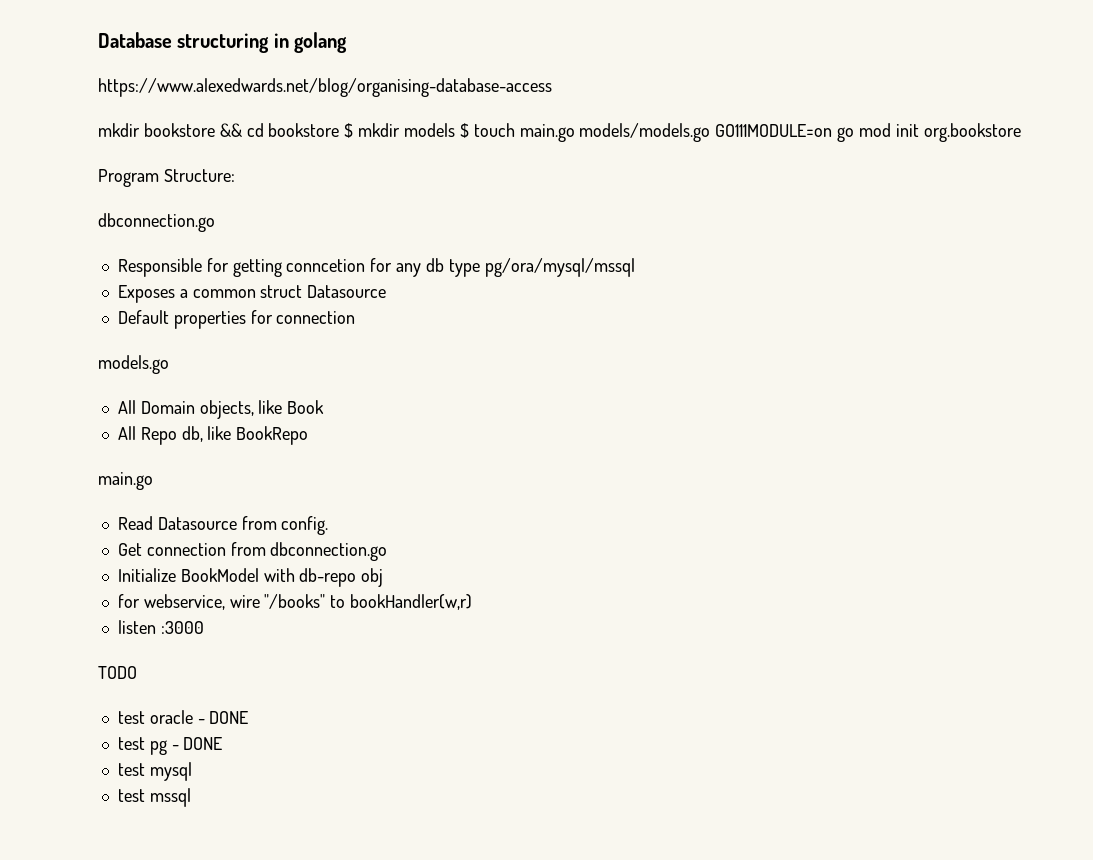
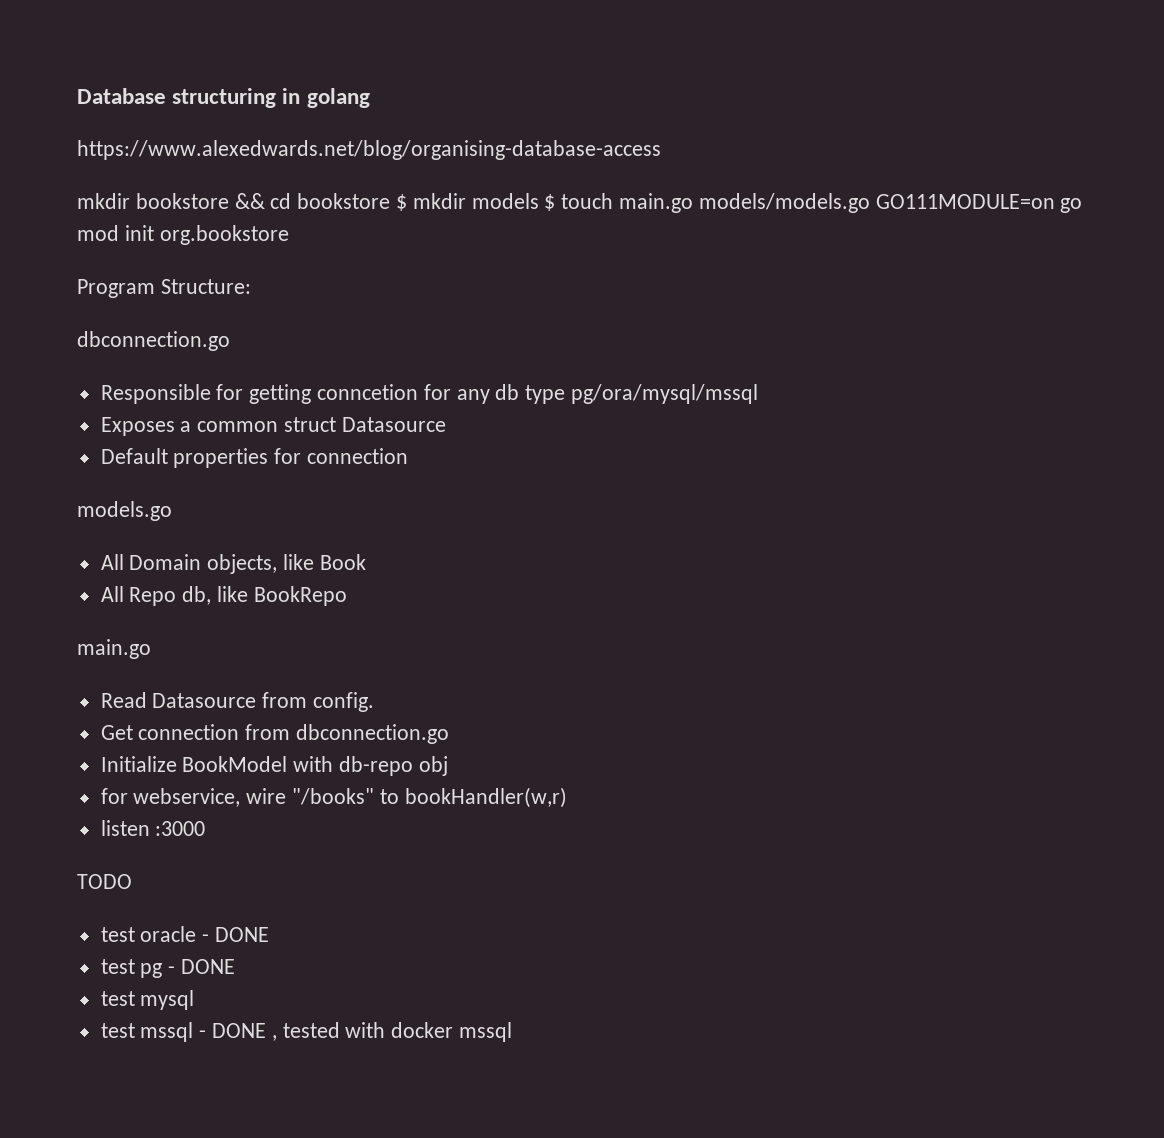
(191, 797) none -> [199,1022,513,1042] - DONE , tested with docker mssql

